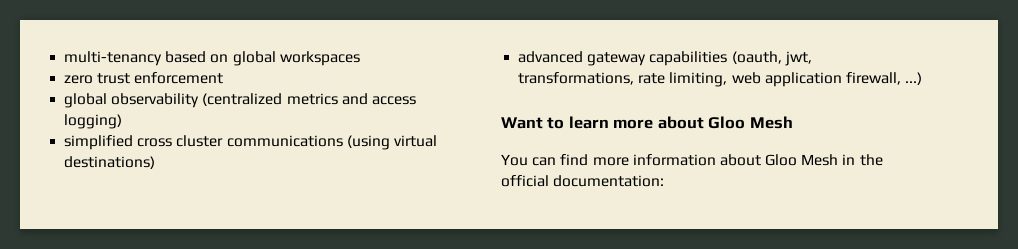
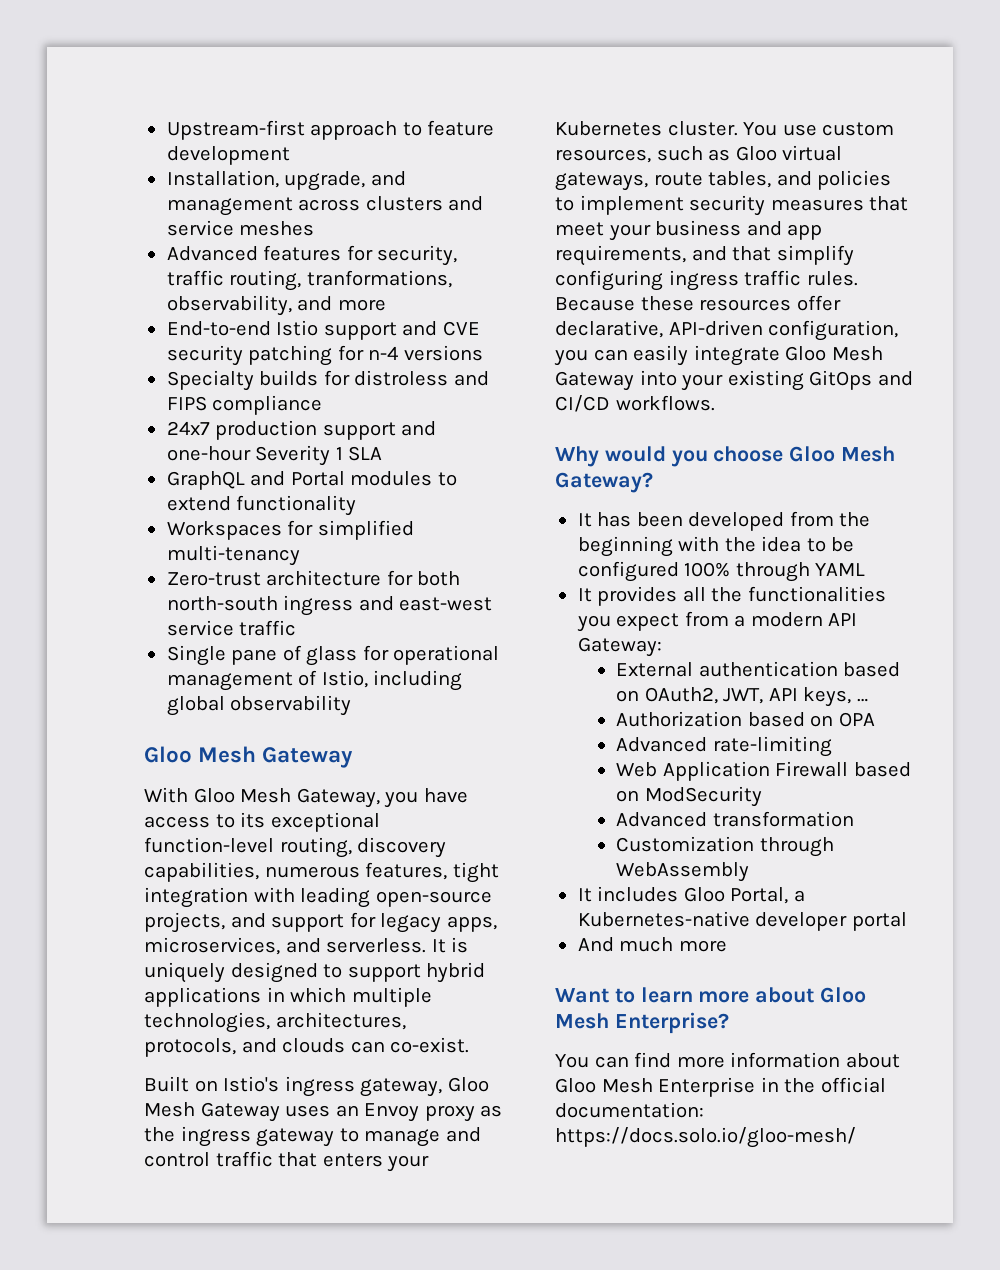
[64,51,360,66] [64,72,224,84] [64,93,416,108] [64,114,123,129] [64,135,437,150] [64,156,156,169] [518,51,812,66] [518,72,923,87] multi-tenancy based on global workspaces // zero trust enforcement // global observability (centralized metrics and access logging) // simplified cross cluster communications (using virtual destinations) // advanced gateway capabilities (oauth, jwt, transformations, rate limiting, web application firewall, ...) -> [166,120,495,140] [166,146,290,165] [166,170,406,191] [166,196,484,216] [166,220,315,236] [166,245,458,266] [166,270,452,291] [166,295,386,316] [166,320,480,340] [166,345,483,366] [166,370,489,391] [166,395,323,415] [166,420,437,440] [166,445,383,466] [166,471,457,490] [166,495,357,516] [166,520,414,540] [166,545,300,566] [166,570,461,586] [166,595,493,616] [166,620,297,636] [166,645,500,666] [166,670,463,691] [166,695,352,716] [144,746,354,768] [144,787,468,808] [144,812,380,832] [144,837,447,858] [144,862,499,883] [144,887,492,908] [144,912,497,933] [144,937,469,955] [144,962,486,983] [144,987,432,1007] [144,1012,406,1033] [144,1037,470,1057] [144,1076,489,1097] [144,1102,503,1122] [144,1126,481,1147] [144,1151,430,1172] [555,121,895,136] [555,145,843,163] [555,170,892,191] [555,195,909,216] [555,220,823,241] [555,245,854,266] [555,270,858,291] [555,295,841,311] [555,320,899,341] [554,345,883,366] [555,370,913,391] [555,395,715,412] [555,446,896,467] [555,472,653,493] [577,511,871,531] [577,536,855,557] [577,561,866,582] [577,586,886,606] [576,611,858,632] [577,637,662,657] [615,661,901,677] [615,687,868,707] [615,711,875,727] [615,736,832,757] [615,761,911,781] [615,786,762,807] [615,811,854,827] [615,836,834,857] [615,862,749,882] [577,886,805,904] [577,911,907,931] [577,937,727,952] Upstream-first approach to feature development // Installation, upgrade, and management across clusters and service meshes // Advanced features for security, traffic routing, tranformations, observability, and more // End-to-end Istio support and CVE security patching for n-4 versions // Specialty builds for distroless and FIPS compliance // 24x7 production support and one-hour Severity 1 SLA // GraphQL and Portal modules to extend functionality // Workspaces for simplified multi-tenancy // Zero-trust architecture for both north-south ingress and east-west service traffic // Single pane of glass for operational management of Istio, including global observability // Gloo Mesh Gateway // With Gloo Mesh Gateway, you have access to its exceptional function-level routing, discovery capabilities, numerous features, tight integration with leading open-source projects, and support for legacy apps, microservices, and serverless. It is uniquely designed to support hybrid applications in which multiple technologies, architectures, protocols, and clouds can co-exist. // Built on Istio's ingress gateway, Gloo Mesh Gateway uses an Envoy proxy as the ingress gateway to manage and control traffic that enters your Kubernetes cluster. You use custom resources, such as Gloo virtual gateways, route tables, and policies to implement security measures that meet your business and app requirements, and that simplify configuring ingress traffic rules. Because these resources offer declarative, API-driven configuration, you can easily integrate Gloo Mesh Gateway into your existing GitOps and CI/CD workflows. // Why would you choose Gloo Mesh Gateway? // It has been developed from the beginning with the idea to be configured 100% through YAML // It provides all the functionalities you expect from a modern API Gateway: // External authentication based on OAuth2, JWT, API keys, … // Authorization based on OPA // Advanced rate-limiting // Web Application Firewall based on ModSecurity // Advanced transformation // Customization through WebAssembly // It includes Gloo Portal, a Kubernetes-native developer portal // And much more
(793, 122) none -> [614,1012,729,1034] Enterprise?
(839, 160) none -> [658,1077,756,1097] Enterprise
(665, 181) none -> [555,1127,856,1148] https://docs.solo.io/gloo-mesh/

